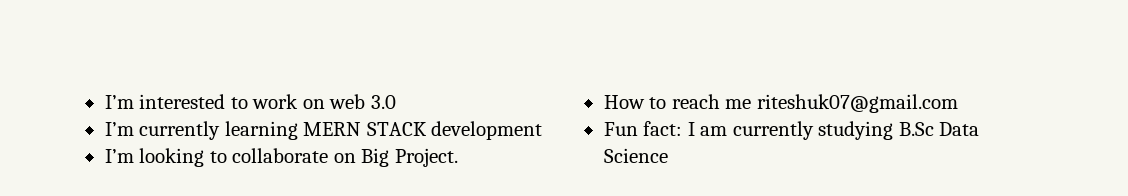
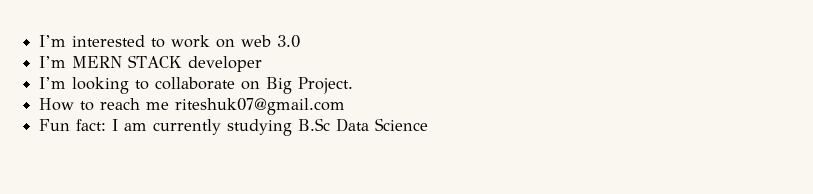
[139,121,298,140] currently learning -> (67, 62) none
[431,121,543,140] development -> [188,56,263,72] developer

